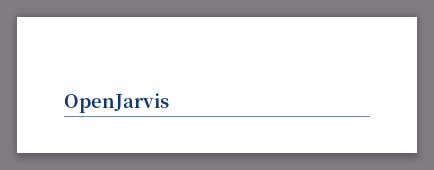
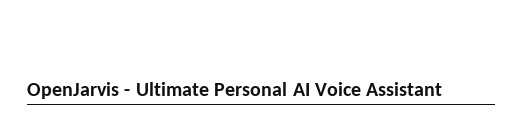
(169, 103) none -> [124,82,443,96] - Ultimate Personal AI Voice Assistant

